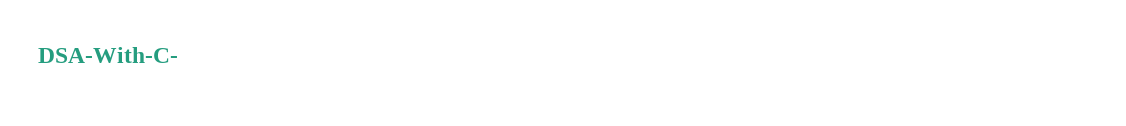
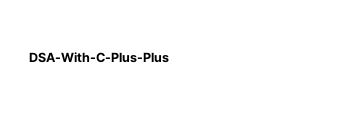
[38,47,178,63] DSA-With-C- -> [29,52,169,63] DSA-With-C-Plus-Plus

